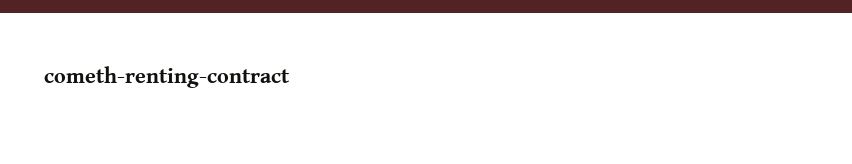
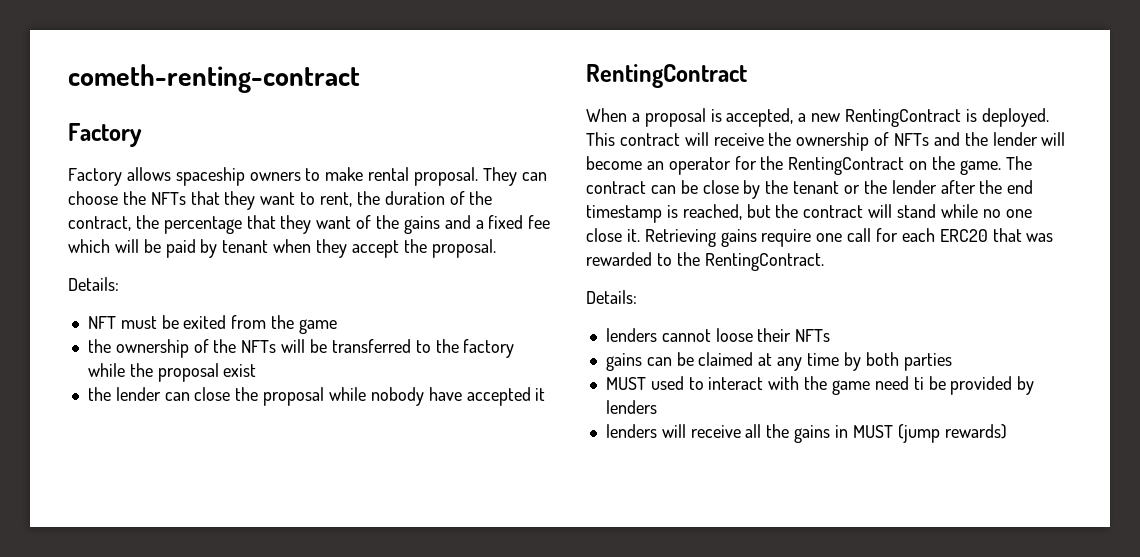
(290, 77) none -> [68,123,142,147] [68,167,547,186] [68,191,493,210] [68,215,551,234] [68,239,496,258] [68,277,119,291] [87,315,337,334] [87,339,515,358] [87,363,257,382] [87,387,546,406] [586,64,747,88] [586,108,1049,127] [586,132,1066,151] [586,156,1032,175] [586,180,1034,199] [586,204,1032,223] [586,228,1054,247] [586,252,824,271] [586,290,637,304] [605,328,831,342] [605,352,952,371] [605,376,1035,395] [605,400,657,414] [605,424,1007,443] // Factory // Factory allows spaceship owners to make rental proposal. They can choose the NFTs that they want to rent, the duration of the contract, the percentage that they want of the gains and a fixed fee which will be paid by tenant when they accept the proposal. // Details: // NFT must be exited from the game // the ownership of the NFTs will be transferred to the factory while the proposal exist // the lender can close the proposal while nobody have accepted it // RentingContract // When a proposal is accepted, a new RentingContract is deployed. This contract will receive the ownership of NFTs and the lender will become an operator for the RentingContract on the game. The contract can be close by the tenant or the lender after the end timestamp is reached, but the contract will stand while no one close it. Retrieving gains require one call for each ERC20 that was rewarded to the RentingContract. // Details: // lenders cannot loose their NFTs // gains can be claimed at any time by both parties // MUST used to interact with the game need ti be provided by lenders // lenders will receive all the gains in MUST (jump rewards)

